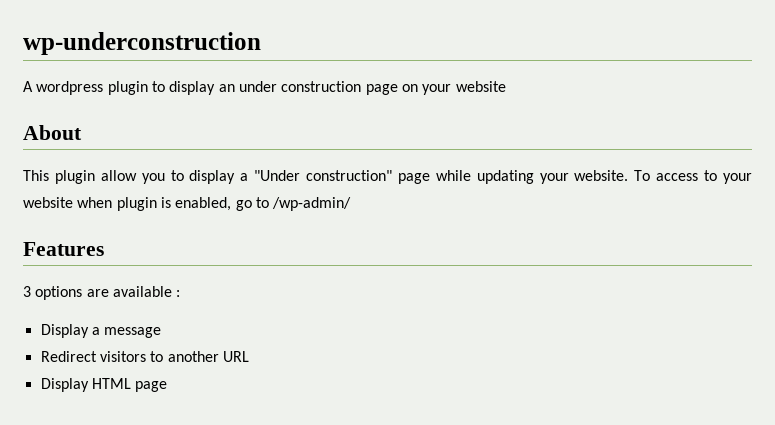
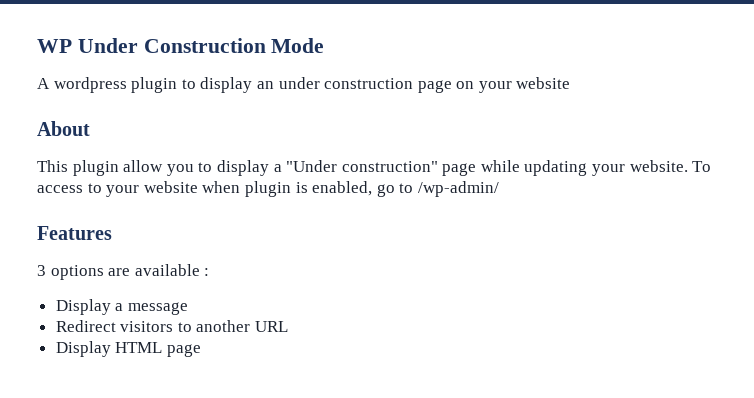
[23,32,261,55] wp-underconstruction -> [37,38,325,53] WP Under Construction Mode

